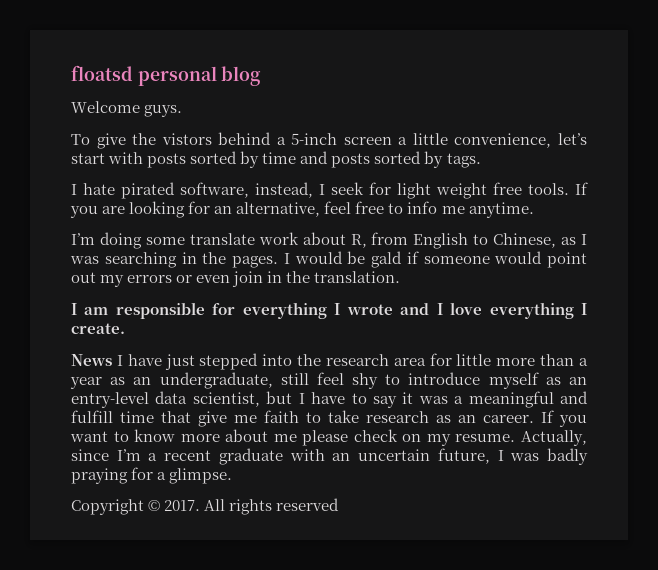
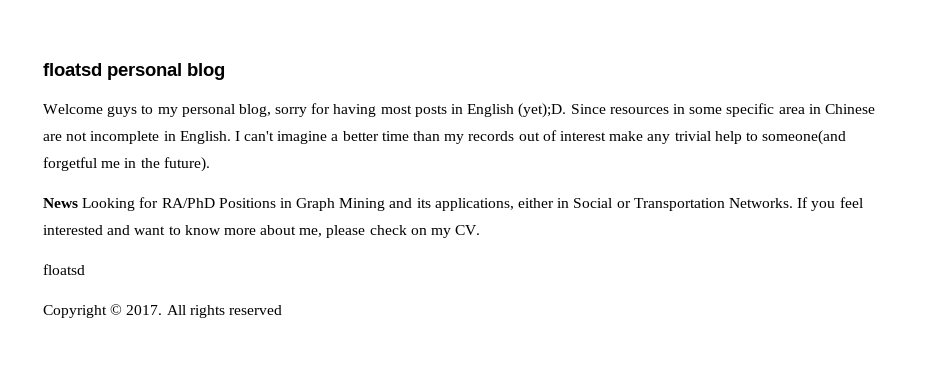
[144,105,183,117] [71,132,588,149] [71,151,481,168] [71,182,588,199] [70,201,534,218] [71,232,588,249] [70,251,587,268] [71,271,401,287] [71,302,587,319] [71,323,125,334] [71,353,589,370] [70,372,587,389] [71,391,589,408] [71,410,587,427] guys. // To give the vistors behind a 5-inch screen a little convenience, let’s start with posts sorted by time and posts sorted by tags. // I hate pirated software, instead, I seek for light weight free tools. If you are looking for an alternative, feel free to info me anytime. // I’m doing some translate work about R, from English to Chinese, as I was searching in the pages. I would be gald if someone would point out my errors or even join in the translation. // I am responsible for everything I wrote and I love everything I create. // News I have just stepped into the research area for little more than a year as an undergraduate, still feel shy to introduce myself as an entry-level data scientist, but I have to say it was a meaningful and fulfill time that give me faith to take research as an career. If you -> [107,103,875,118] [43,130,847,145] [43,157,210,172] [43,197,863,211] [43,225,131,235] guys to my personal blog, sorry for having most posts in English (yet);D. Since resources in some specific area in Chinese are not incomplete in English. I can't imagine a better time than my records out of interest make any trivial help to someone(and forgetful me in the future). // News Looking for RA/PhD Positions in Graph Mining and its applications, either in Social or Transportation Networks. If you feel interested and
[273,434,297,442] me -> [299,228,323,237] me,
[455,430,588,446] [71,448,589,465] [71,467,233,484] resume. Actually, since I’m a recent graduate with an uncertain future, I was badly praying for a glimpse. -> [455,225,481,235] [43,264,85,275] CV. // floatsd

